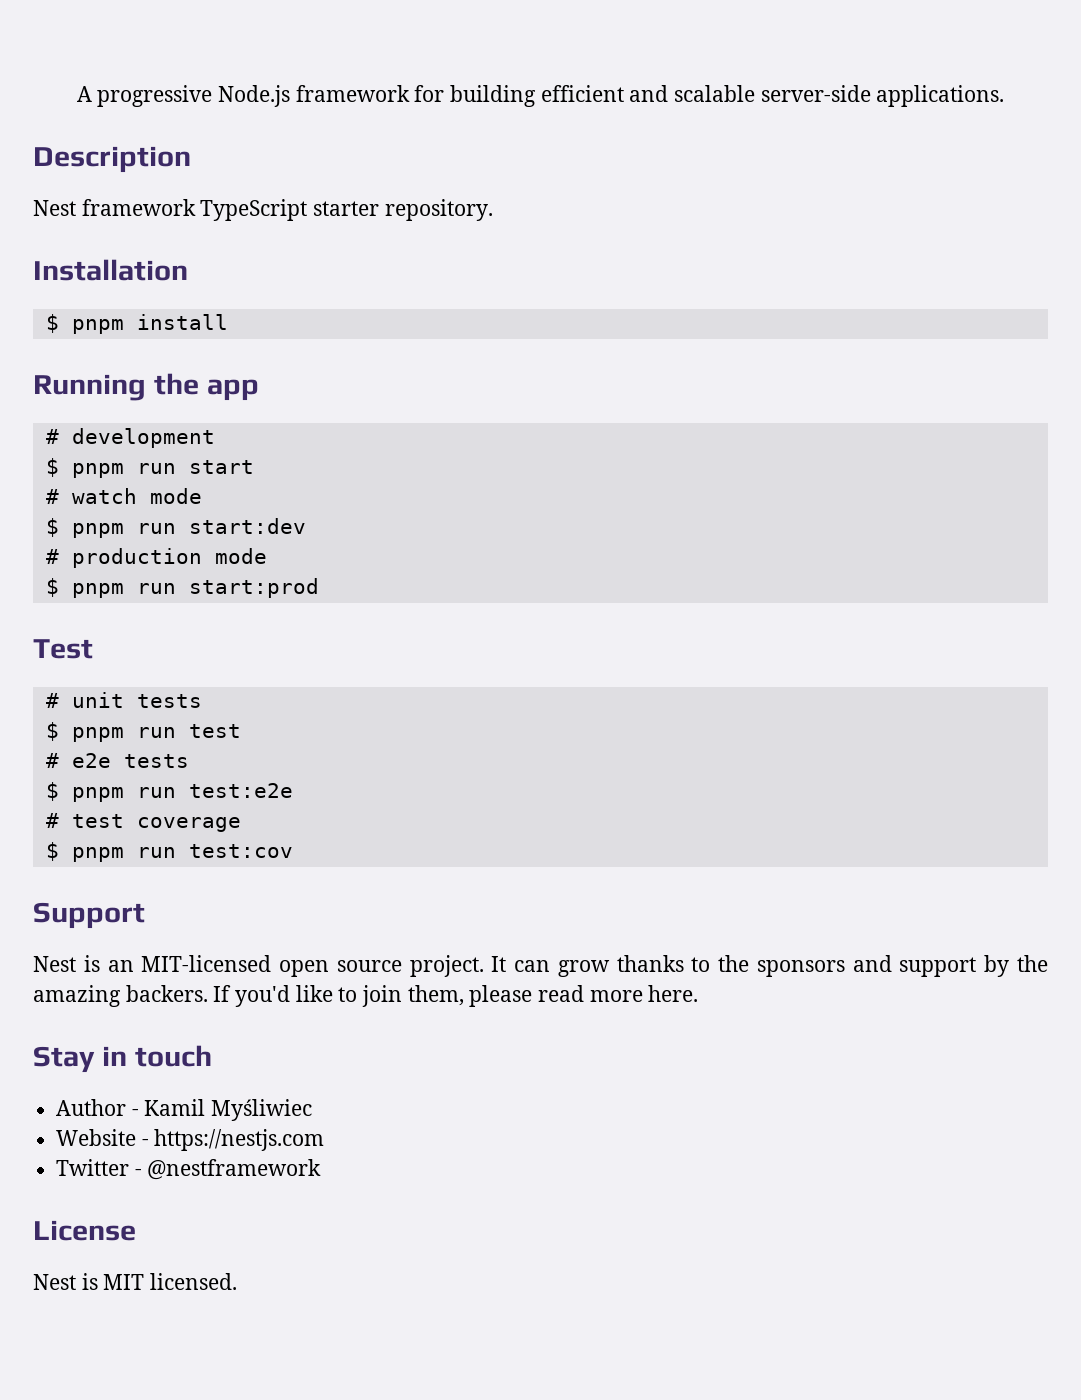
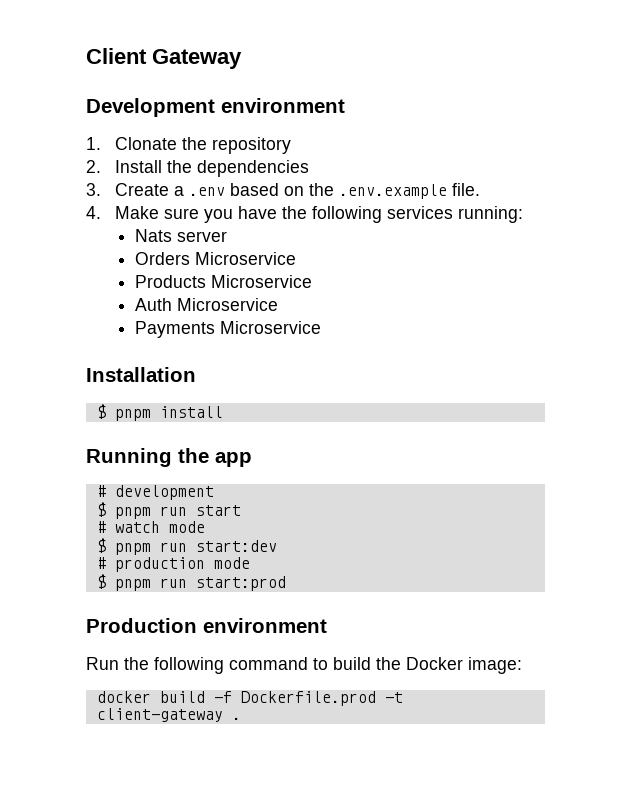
[76,85,1005,107] [33,146,191,173] [33,199,493,221] A progressive Node.js framework for building efficient and scalable server-side applications. // Description // Nest framework TypeScript starter repository. -> [86,48,242,69] [86,98,345,117] [86,137,292,154] [86,160,310,177] [86,183,481,199] [86,206,524,223] [134,229,227,242] [134,252,296,265] [134,275,312,288] [134,298,278,311] [134,321,321,338] Client Gateway // Development environment // 1. Clonate the repository // 2. Install the dependencies // 3. Create a .env based on the .env.example file. // 4. Make sure you have the following services running: // Nats server // Orders Microservice // Products Microservice // Auth Microservice // Payments Microservice
[33,639,93,659] [45,692,202,708] [45,722,241,742] [45,753,189,768] [45,782,293,802] [45,813,241,832] [45,842,293,862] [33,902,145,929] [33,955,1048,977] [33,985,699,1007] [33,1045,212,1073] [56,1099,313,1121] [56,1129,325,1151] [56,1159,322,1180] [33,1220,136,1241] [33,1273,238,1290] Test // # unit tests // $ pnpm run test // # e2e tests // $ pnpm run test:e2e // # test coverage // $ pnpm run test:cov // Support // Nest is an MIT-licensed open source project. It can grow thanks to the sponsors and support by the amazing backers. If you'd like to join them, please read more here. // Stay in touch // Author - Kamil Myśliwiec // Website - https://nestjs.com // Twitter - @nestframework // License // Nest is MIT licensed. -> [86,618,327,633] [86,657,522,674] [96,691,403,706] [96,708,241,722] Production environment // Run the following command to build the Docker image: // docker build -f Dockerfile.prod -t client-gateway .

